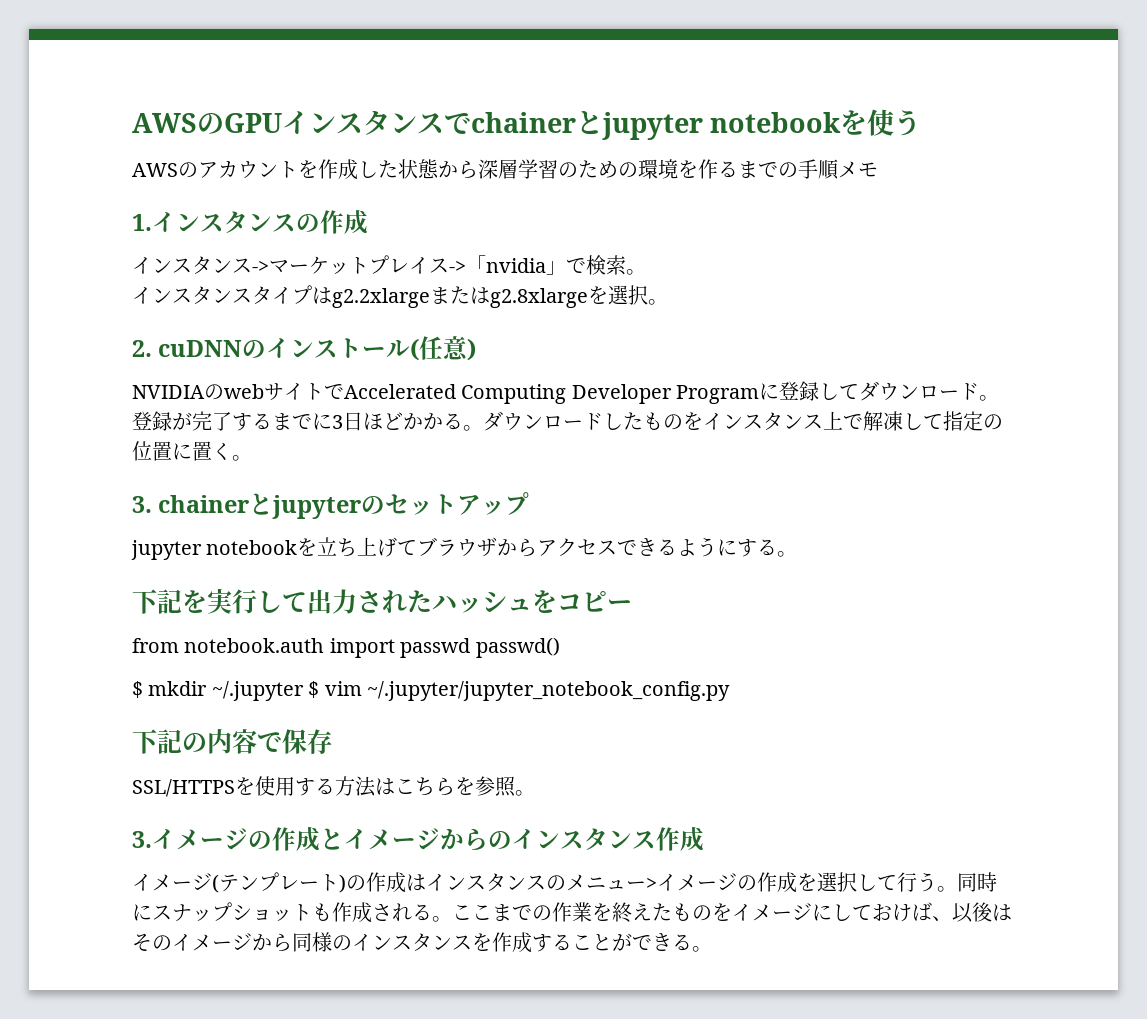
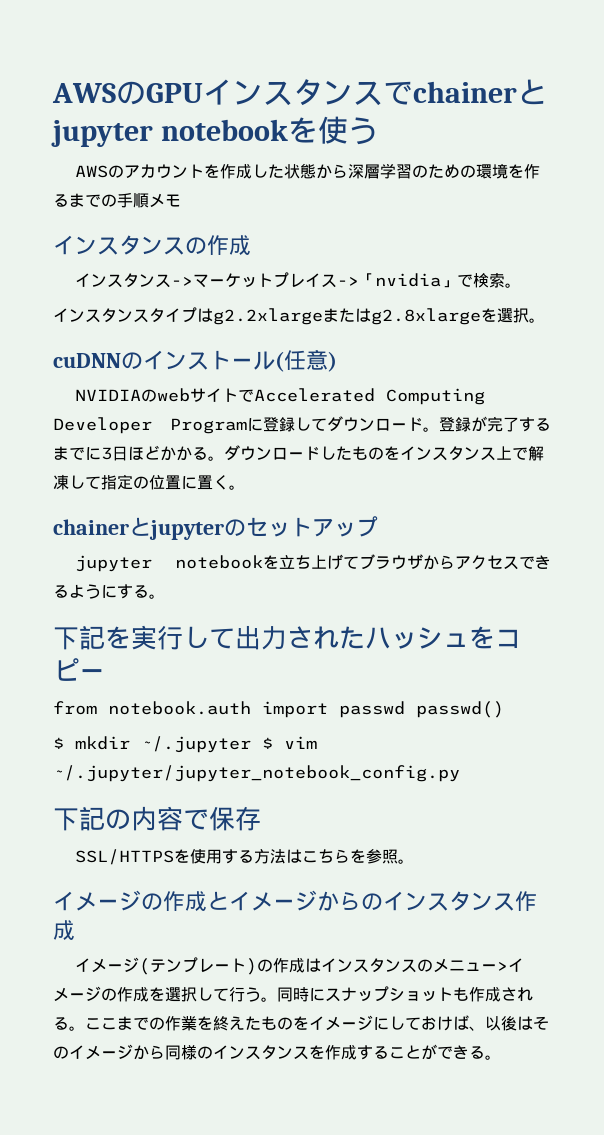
[132,214,152,231] 1. -> (181, 200) none
[132,340,152,357] 2. -> (545, 320) none
[132,496,152,513] 3. -> (245, 487) none
[132,831,152,848] 3. -> (414, 861) none

